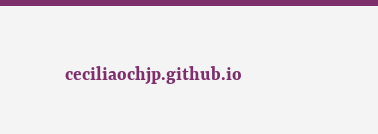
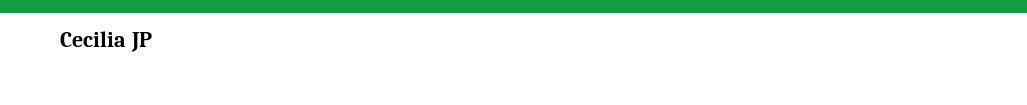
[65,66,242,85] ceciliaochjp.github.io -> [60,31,152,52] Cecilia JP

